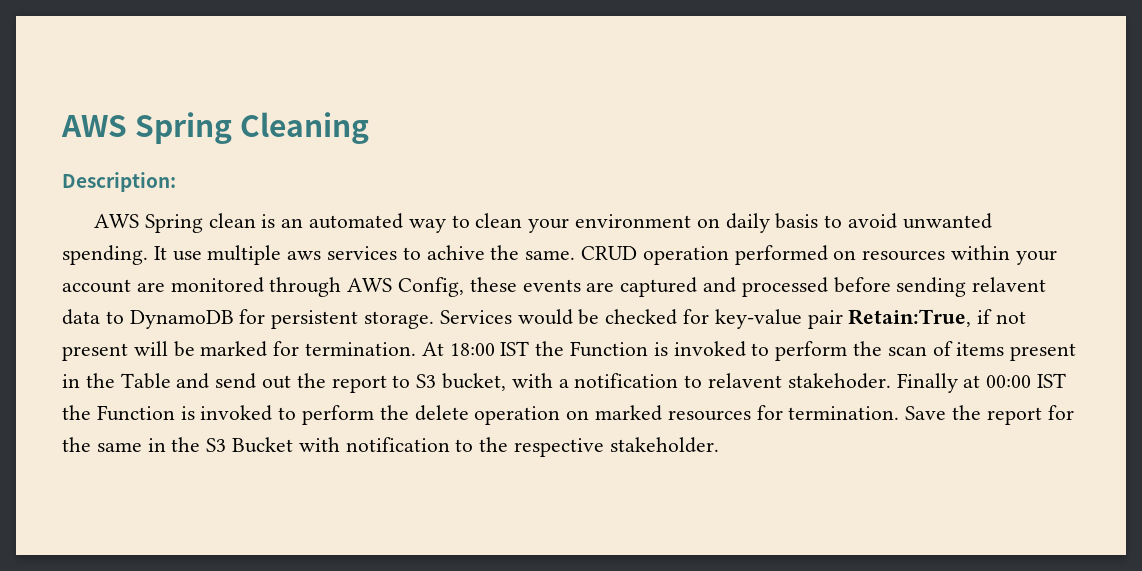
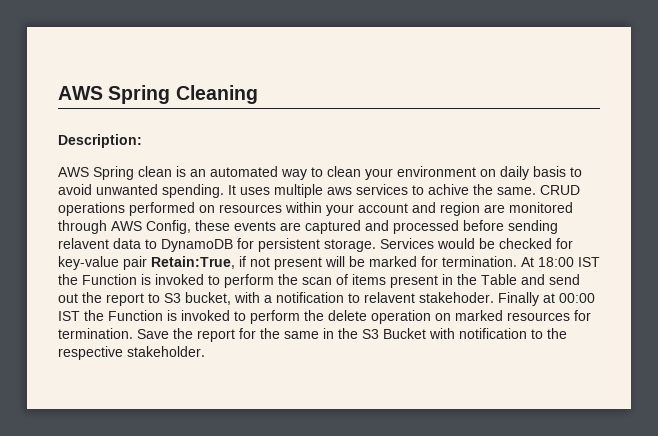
[172,251,202,261] use -> [240,187,270,195] uses
[642,246,729,265] operation -> [58,202,125,216] operations
(131, 286) none -> [412,202,480,216] and region

